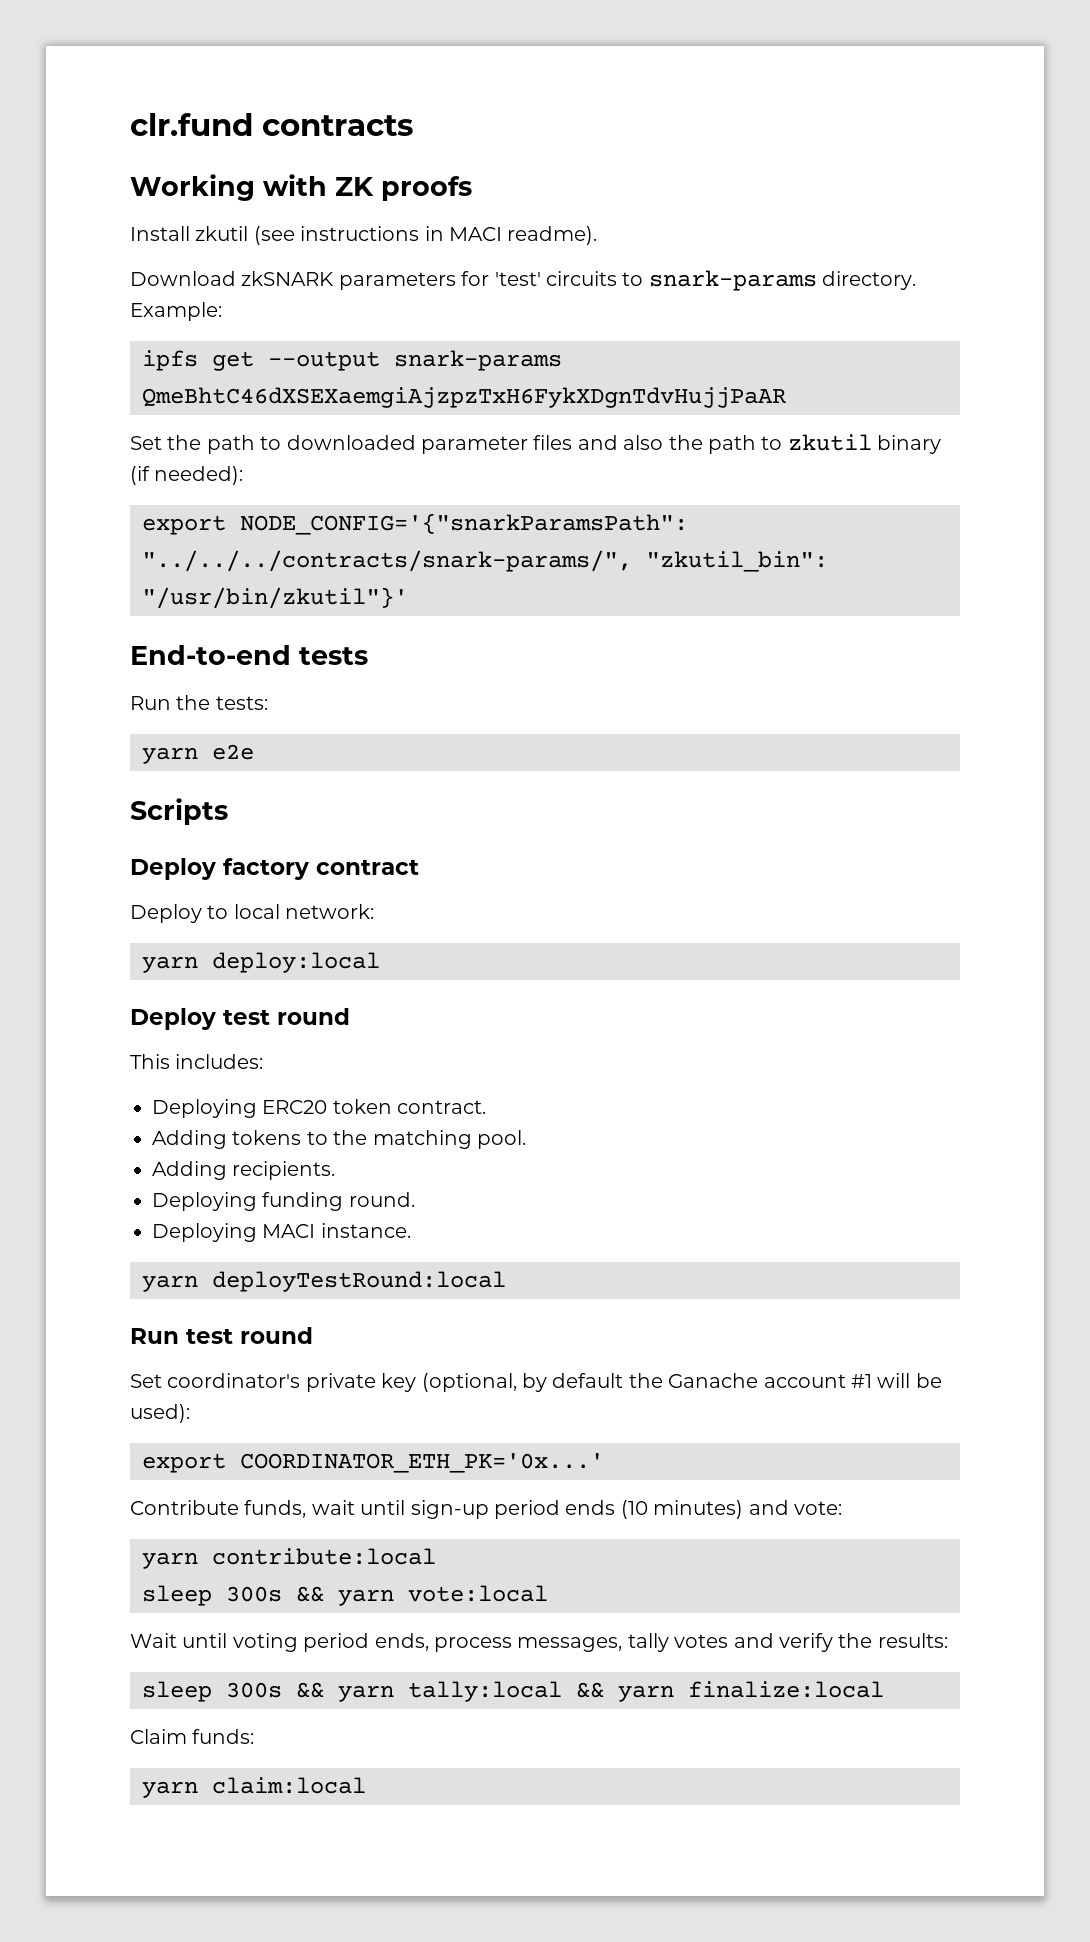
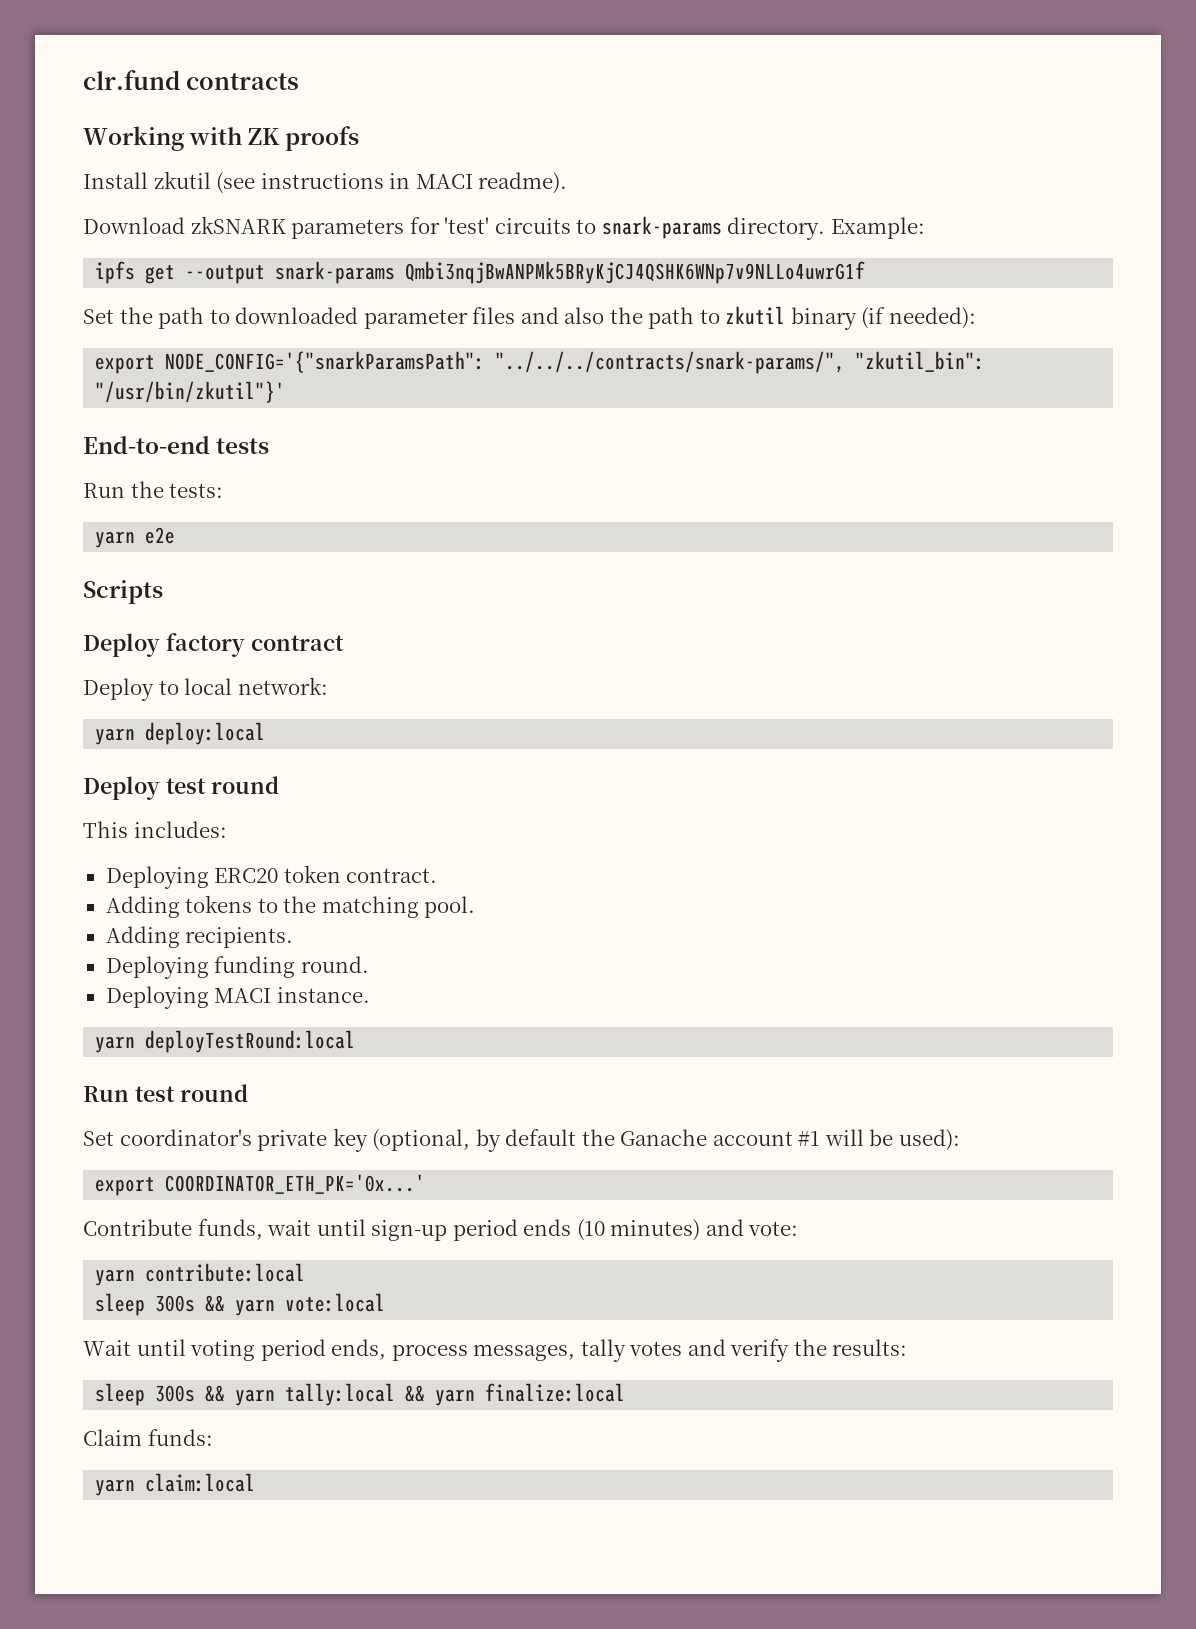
[142,387,786,408] QmeBhtC46dXSEXaemgiAjzpzTxH6FykXDgnTdvHujjPaAR -> [405,261,866,284] Qmbi3nqjBwANPMk5BRyKjCJ4QSHK6WNp7v9NLLo4uwrG1f

